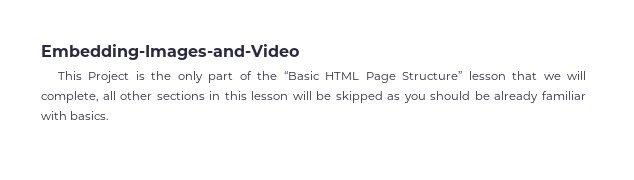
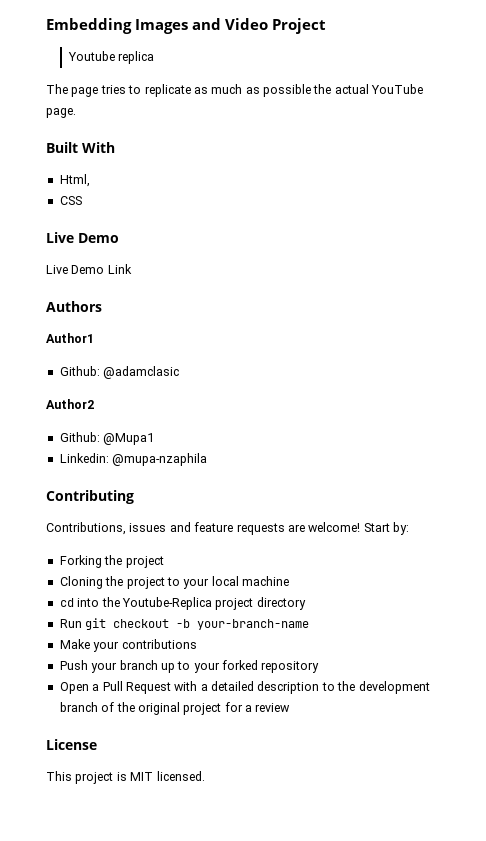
[41,44,299,60] [57,71,586,83] [41,91,586,103] [41,111,109,120] Embedding-Images-and-Video // This Project is the only part of the “Basic HTML Page Structure” lesson that we will complete, all other sections in this lesson will be skipped as you should be already familiar with basics. -> [46,18,326,34] [67,51,155,64] [46,84,424,97] [46,108,76,118] [46,142,115,153] [59,174,90,187] [59,196,82,205] [46,232,119,243] [46,264,132,274] [46,301,102,312] [46,333,94,343] [59,366,180,379] [46,399,94,409] [59,432,155,445] [59,453,208,466] [46,490,134,504] [46,522,409,535] [59,555,164,568] [59,576,289,589] [59,597,306,610] [59,618,310,630] [59,639,197,652] [59,660,320,673] [59,681,430,694] [59,702,291,715] [46,739,97,750] [46,771,205,784] Embedding Images and Video Project // Youtube replica // The page tries to replicate as much as possible the actual YouTube page. // Built With // Html, // CSS // Live Demo // Live Demo Link // Authors // Author1 // Github: @adamclasic // Author2 // Github: @Mupa1 // Linkedin: @mupa-nzaphila // Contributing // Contributions, issues and feature requests are welcome! Start by: // Forking the project // Cloning the project to your local machine // cd into the Youtube-Replica project directory // Run git checkout -b your-branch-name // Make your contributions // Push your branch up to your forked repository // Open a Pull Request with a detailed description to the development branch of the original project for a review // License // This project is MIT licensed.

